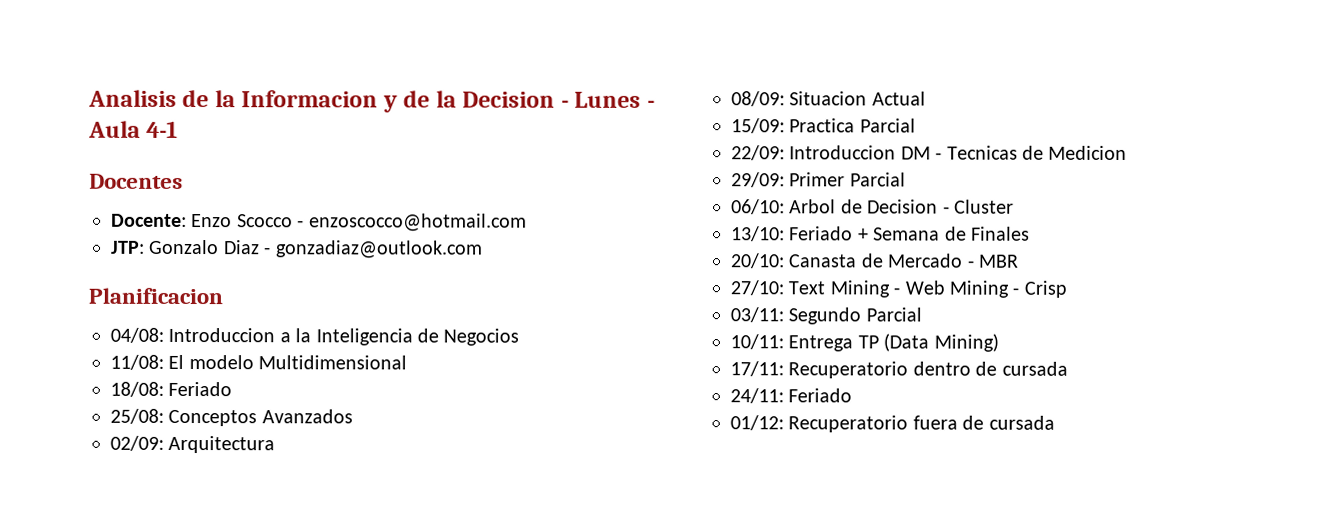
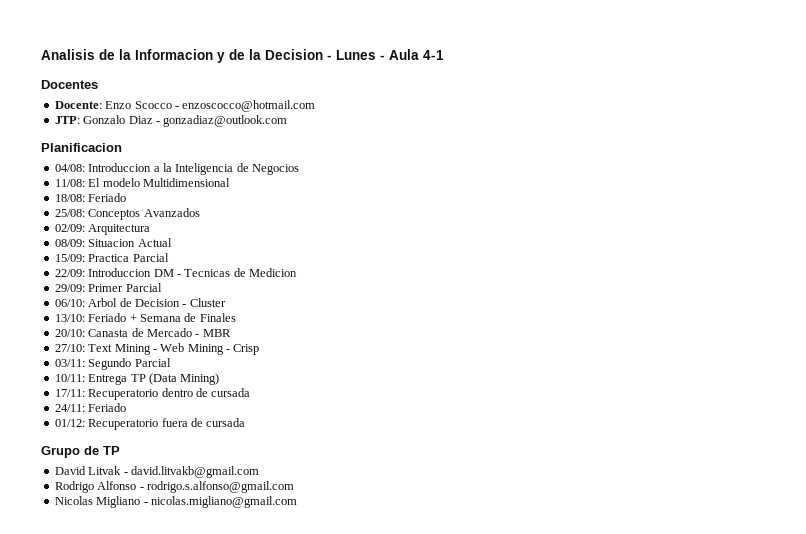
(1055, 422) none -> [41,446,120,458] [54,466,259,478] [54,481,294,493] [54,496,297,508] // Grupo de TP // David Litvak - david.litvakb@gmail.com // Rodrigo Alfonso - rodrigo.s.alfonso@gmail.com // Nicolas Migliano - nicolas.migliano@gmail.com

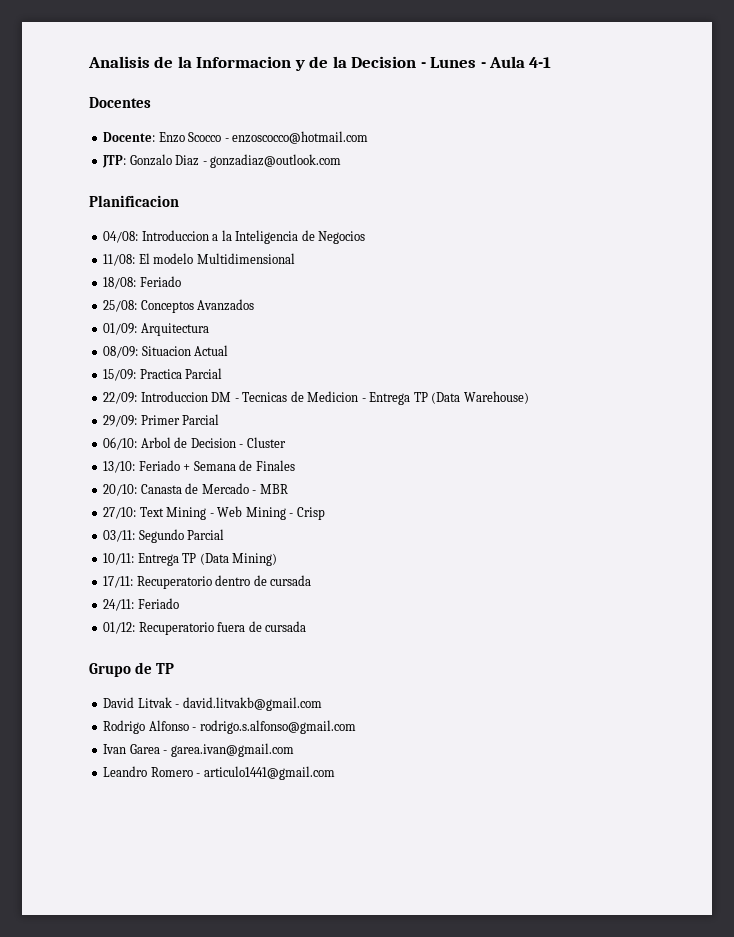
[54,224,85,232] 02/09: -> [103,323,138,335] 01/09:
(297, 272) none -> [361,391,529,405] - Entrega TP (Data Warehouse)
[54,496,297,508] Nicolas Migliano - nicolas.migliano@gmail.com -> [103,743,294,757] [103,766,335,780] Ivan Garea - garea.ivan@gmail.com // Leandro Romero - articulo1441@gmail.com

